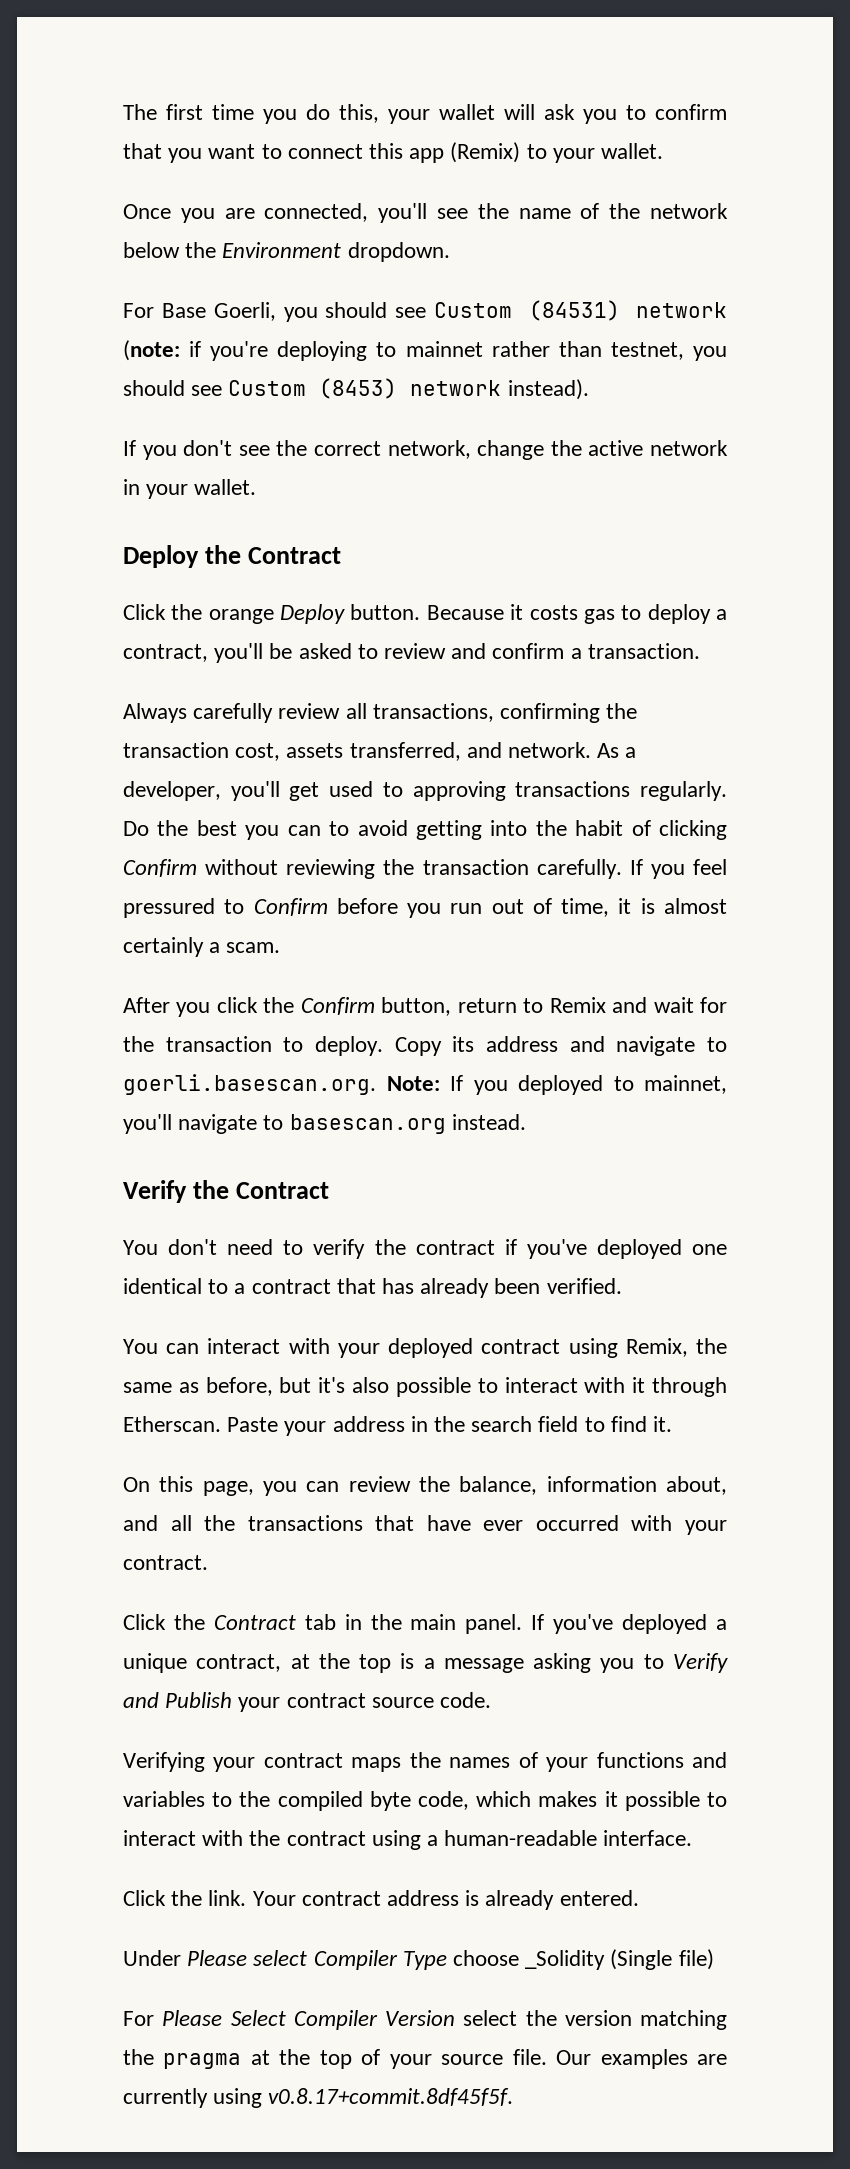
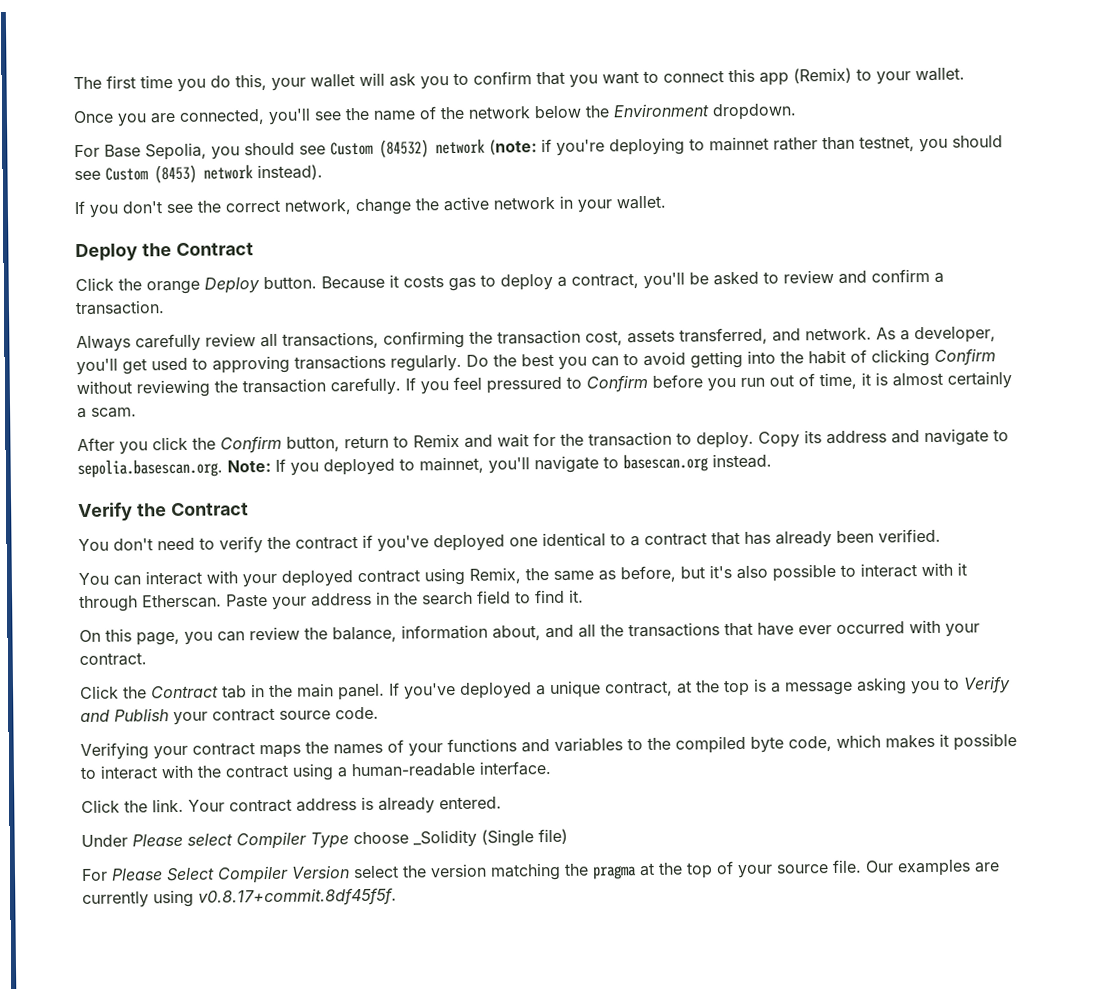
[213,300,620,322] Goerli, you should see Custom (84531) -> [145,139,429,161] Sepolia, you should see Custom (84532)
[123,1074,376,1095] goerli.basescan.org. -> [77,458,223,479] sepolia.basescan.org.

